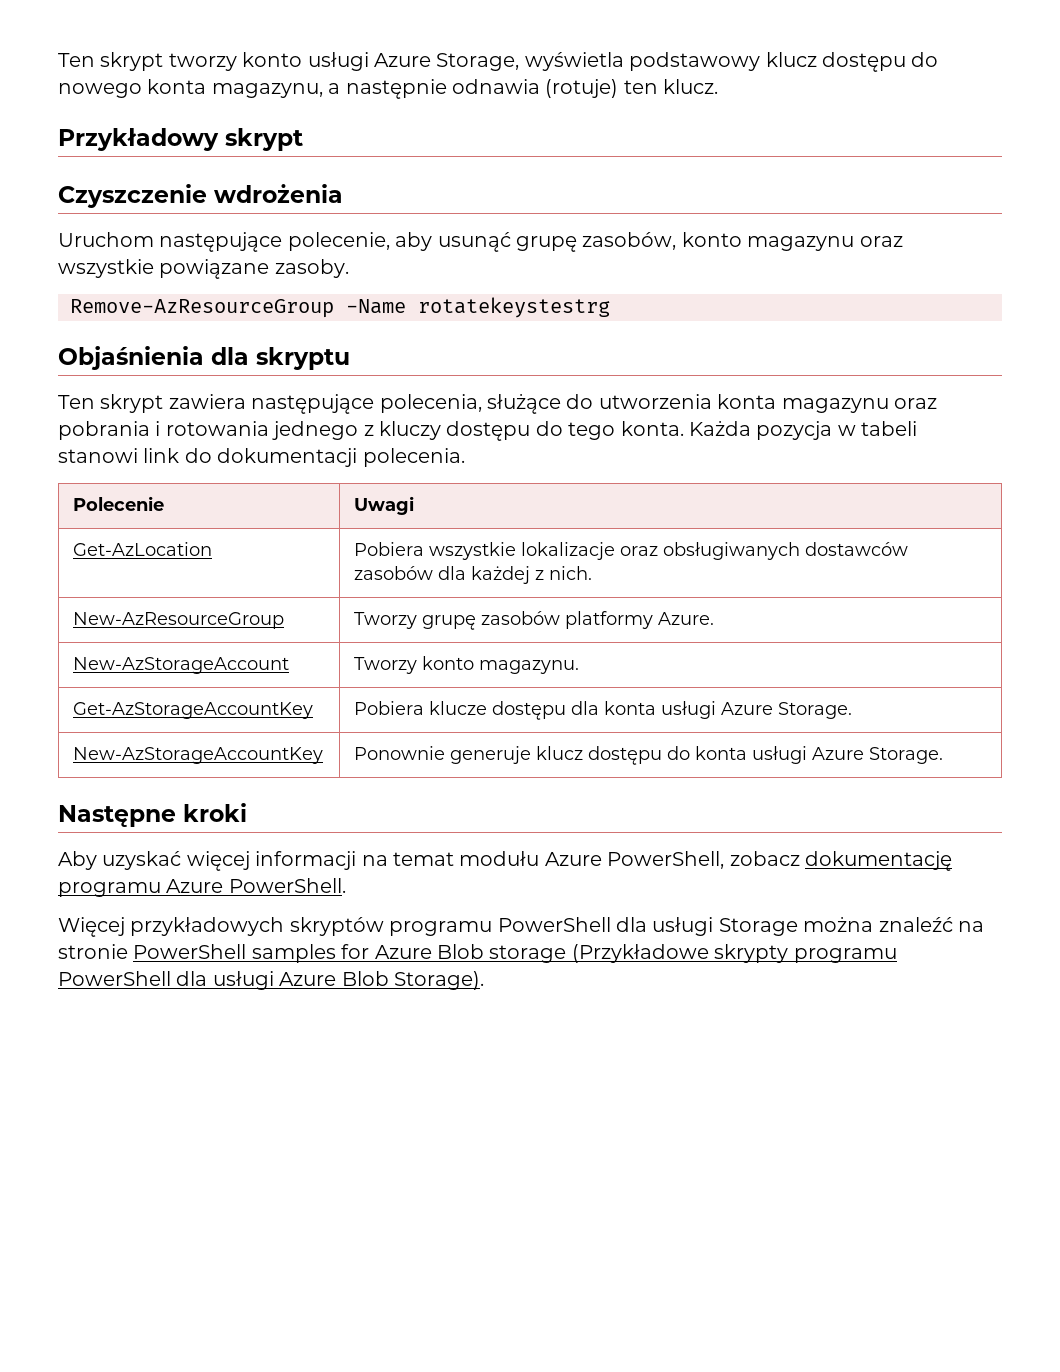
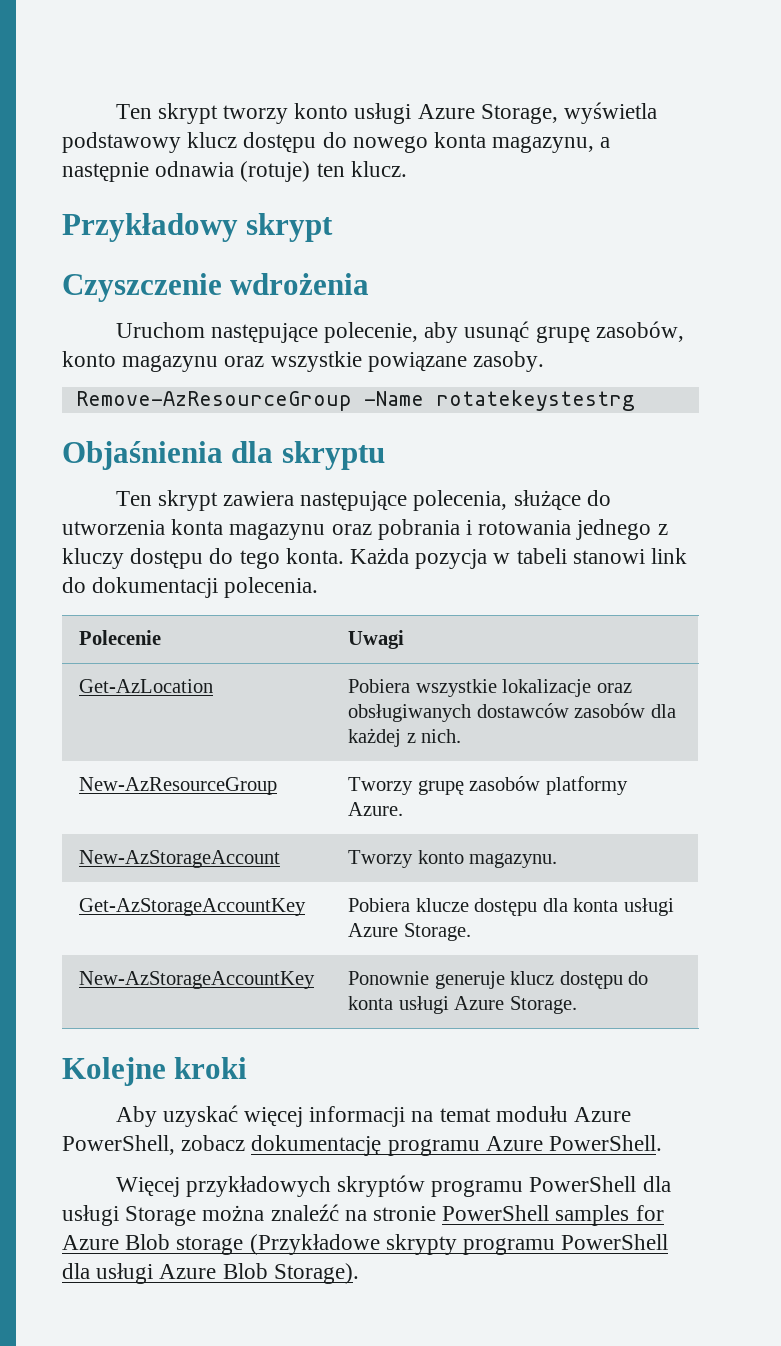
[58,805,176,827] Następne -> [62,1057,166,1086] Kolejne

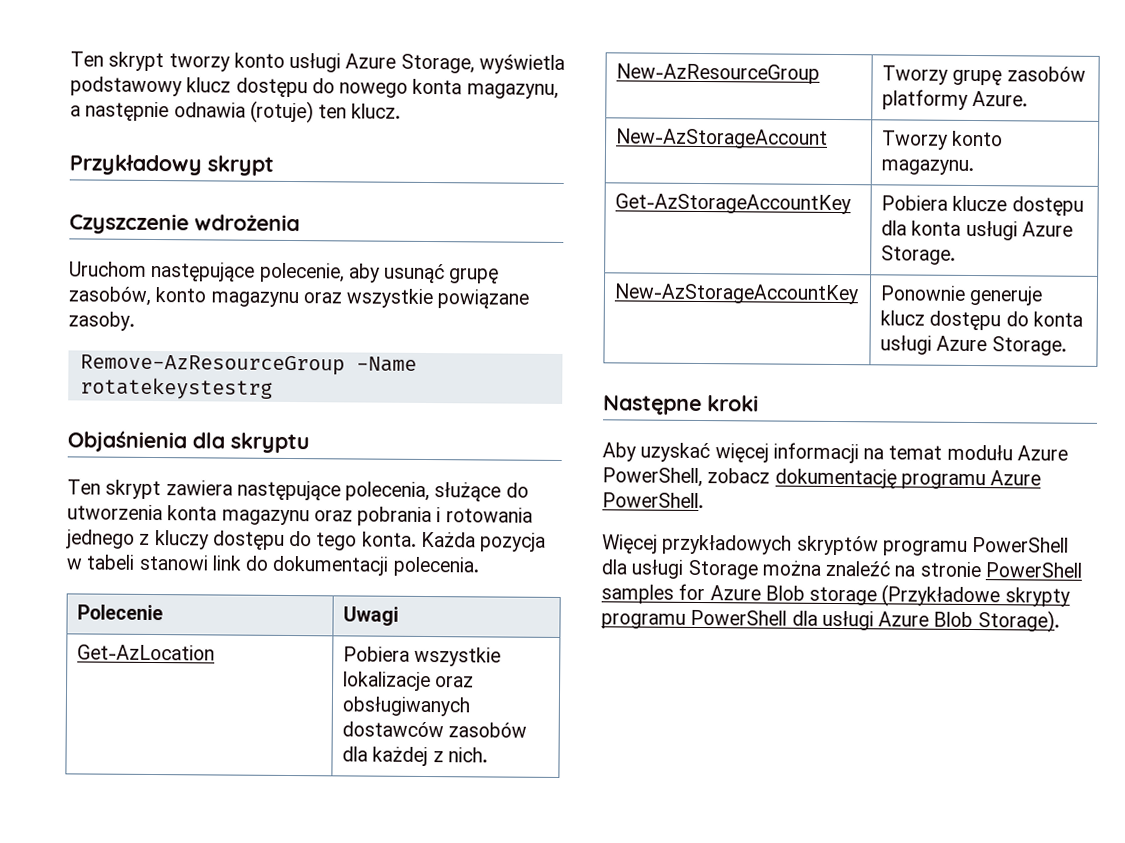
[62,1057,166,1086] Kolejne -> [603,395,702,416] Następne

